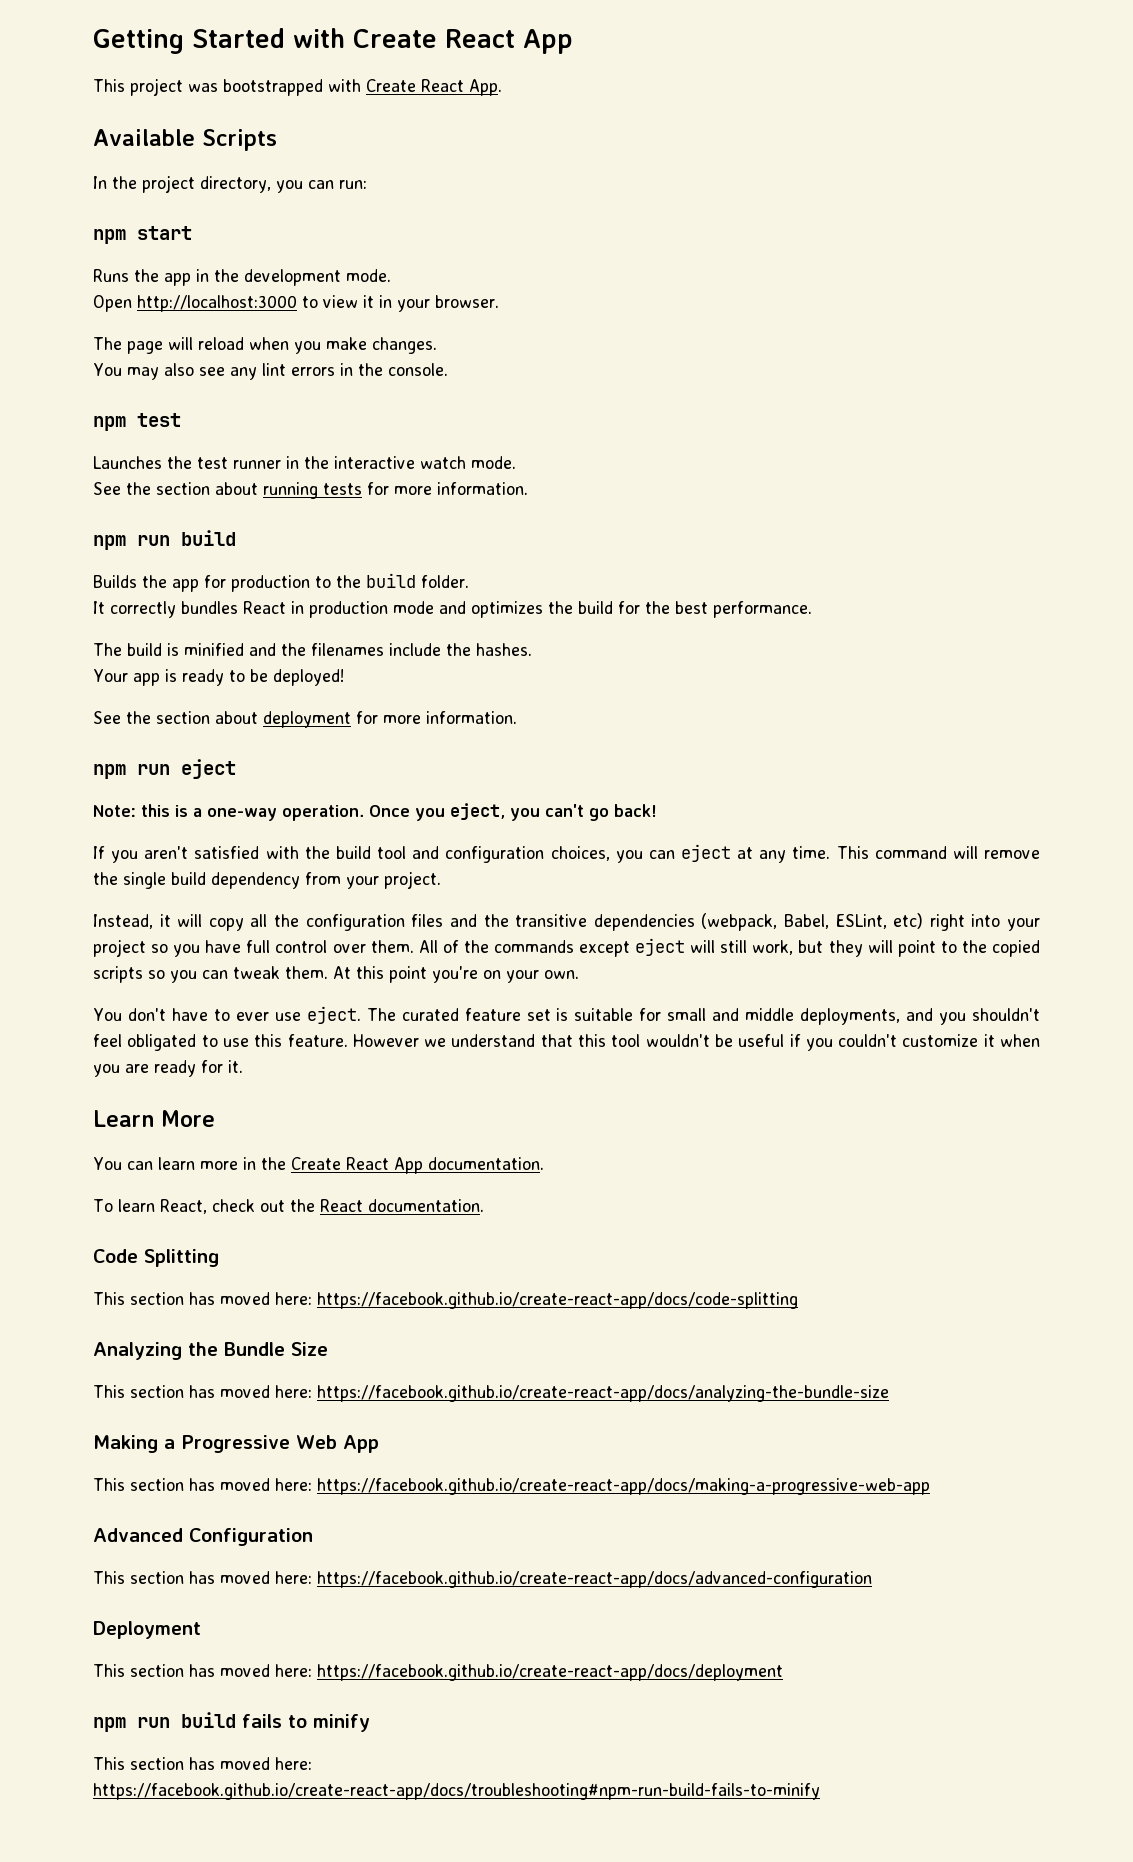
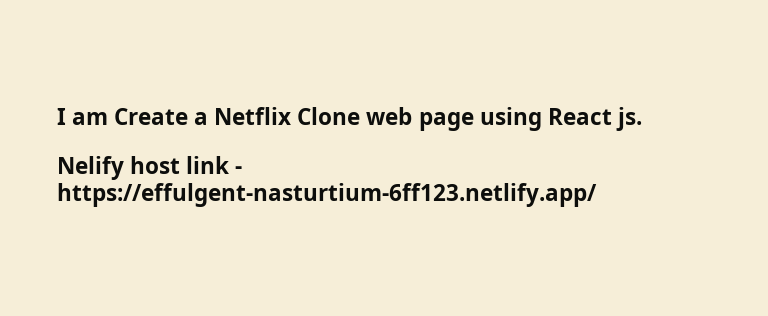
[93,28,573,54] [93,78,502,96] [93,129,277,151] [93,175,367,193] [93,226,192,244] [93,269,391,286] [93,295,499,312] [93,337,437,354] [93,363,448,380] [93,413,181,431] [93,456,516,469] [93,482,528,499] [93,530,236,550] [93,573,469,592] [93,601,812,618] [93,643,532,656] [93,669,344,686] [93,711,517,728] [93,759,236,779] [93,803,657,821] [93,844,1040,863] [93,871,441,889] [93,913,1040,931] [93,938,1040,957] [93,966,579,983] [93,1006,1040,1025] [93,1034,1040,1051] [93,1060,243,1077] [93,1110,215,1127] [93,1157,544,1174] [93,1199,484,1214] [93,1249,219,1267] [93,1292,798,1309] [93,1342,328,1360] [93,1385,889,1402] [93,1435,379,1453] [93,1478,930,1495] [93,1528,313,1546] [93,1571,872,1588] [93,1621,201,1639] [93,1664,783,1681] [93,1712,370,1732] [93,1757,312,1770] [93,1783,820,1800] Getting Started with Create React App // This project was bootstrapped with Create React App. // Available Scripts // In the project directory, you can run: // npm start // Runs the app in the development mode. // Open http://localhost:3000 to view it in your browser. // The page will reload when you make changes. // You may also see any lint errors in the console. // npm test // Launches the test runner in the interactive watch mode. // See the section about running tests for more information. // npm run build // Builds the app for production to the build folder. // It correctly bundles React in production mode and optimizes the build for the best performance. // The build is minified and the filenames include the hashes. // Your app is ready to be deployed! // See the section about deployment for more information. // npm run eject // Note: this is a one-way operation. Once you eject, you can't go back! // If you aren't satisfied with the build tool and configuration choices, you can eject at any time. This command will remove the single build dependency from your project. // Instead, it will copy all the configuration files and the transitive dependencies (webpack, Babel, ESLint, etc) right into your project so you have full control over them. All of the commands except eject will still work, but they will point to the copied scripts so you can tweak them. At this point you're on your own. // You don't have to ever use eject. The curated feature set is suitable for small and middle deployments, and you shouldn't feel obligated to use this feature. However we understand that this tool wouldn't be useful if you couldn't customize it when you are ready for it. // Learn More // You can learn more in the Create React App documentation. // To learn React, check out the React documentation. // Code Splitting // This section has moved here: https://facebook.github.io/create-react-app/docs/code-splitting // Analyzing the Bundle Size // This section has moved here: https://facebook.github.io/create-react-app/docs/analyzing-the-bundle-size // Making a Progressive Web App // This section has moved here: https://facebook.github.io/create-react-app/docs/making-a-progressive-web-app // Advanced Configuration // This section has moved here: https://facebook.github.io/create-react-app/docs/advanced-configuration // Deployment // This section has moved here: https://facebook.github.io/create-react-app/docs/deployment // npm run build fails to minify // This section has moved here: https://facebook.github.io/create-react-app/docs/troubleshooting#npm-run-build-fails-to-minify -> [57,107,642,131] [57,156,243,180] [57,183,597,207] I am Create a Netflix Clone web page using React js. // Nelify host link - https://effulgent-nasturtium-6ff123.netlify.app/

